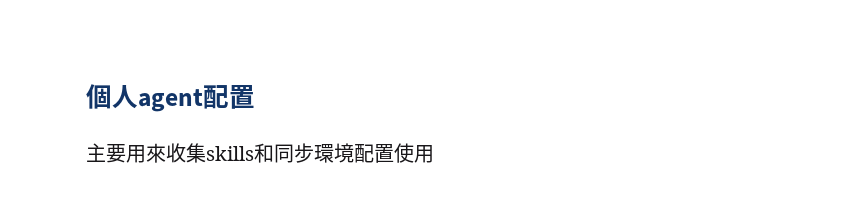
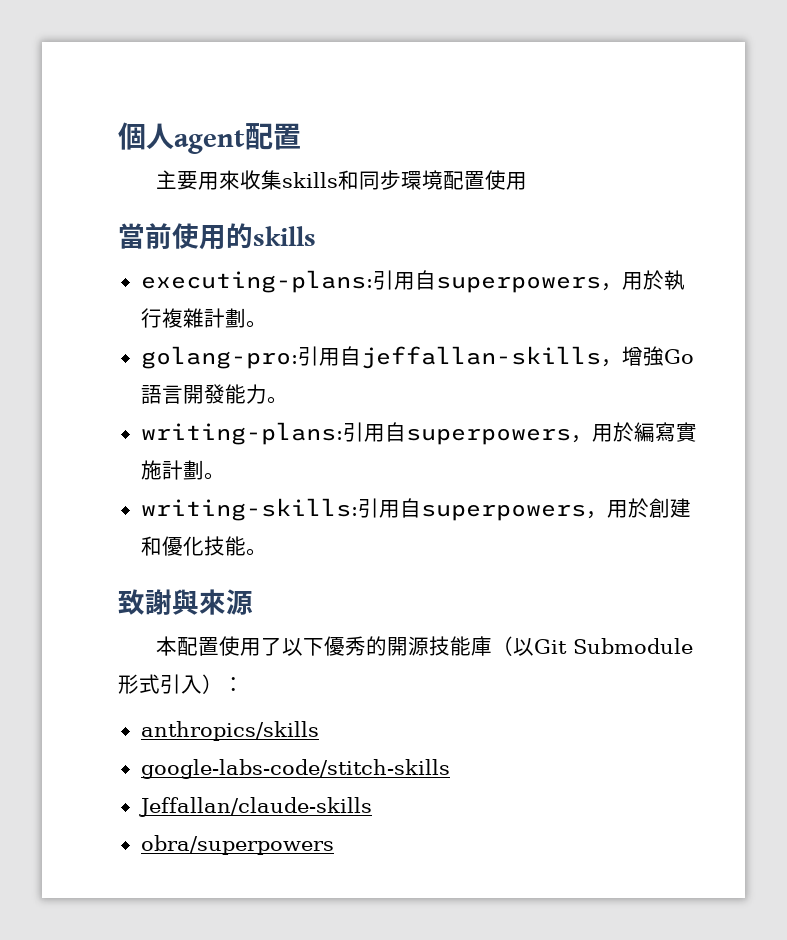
(434, 154) none -> [118,223,316,250] [140,270,685,293] [140,308,267,328] [140,346,694,369] [140,384,288,404] [140,422,697,445] [140,460,225,480] [140,498,691,521] [140,536,267,556] [118,589,253,615] [156,636,694,656] [118,674,244,694] [140,721,319,741] [140,759,450,779] [138,797,372,817] [140,835,334,855] // 當前使用的skills // executing-plans:引用自superpowers，用於執行複雜計劃。 // golang-pro:引用自jeffallan-skills，增強Go語言開發能力。 // writing-plans:引用自superpowers，用於編寫實施計劃。 // writing-skills:引用自superpowers，用於創建和優化技能。 // 致謝與來源 // 本配置使用了以下優秀的開源技能庫（以Git Submodule形式引入）： // anthropics/skills // google-labs-code/stitch-skills // Jeffallan/claude-skills // obra/superpowers

